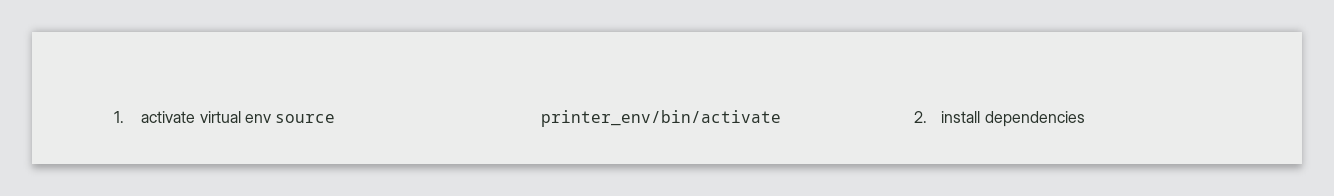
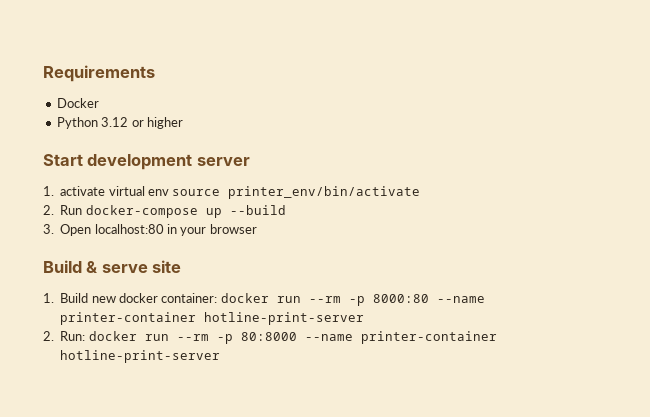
(114, 117) none -> [43,65,155,82] [56,98,99,108] [56,117,183,129] [43,154,250,170] Requirements // Docker // Python 3.12 or higher // Start development server //
[941,111,1085,127] install dependencies -> [60,205,286,218] [43,224,257,236] [43,260,182,273] [43,293,485,306] [60,312,365,325] [43,331,497,344] [60,350,221,363] Run docker-compose up --build // 3. Open localhost:80 in your browser // Build & serve site // 1. Build new docker container: docker run --rm -p 8000:80 --name printer-container hotline-print-server // 2. Run: docker run --rm -p 80:8000 --name printer-container hotline-print-server

